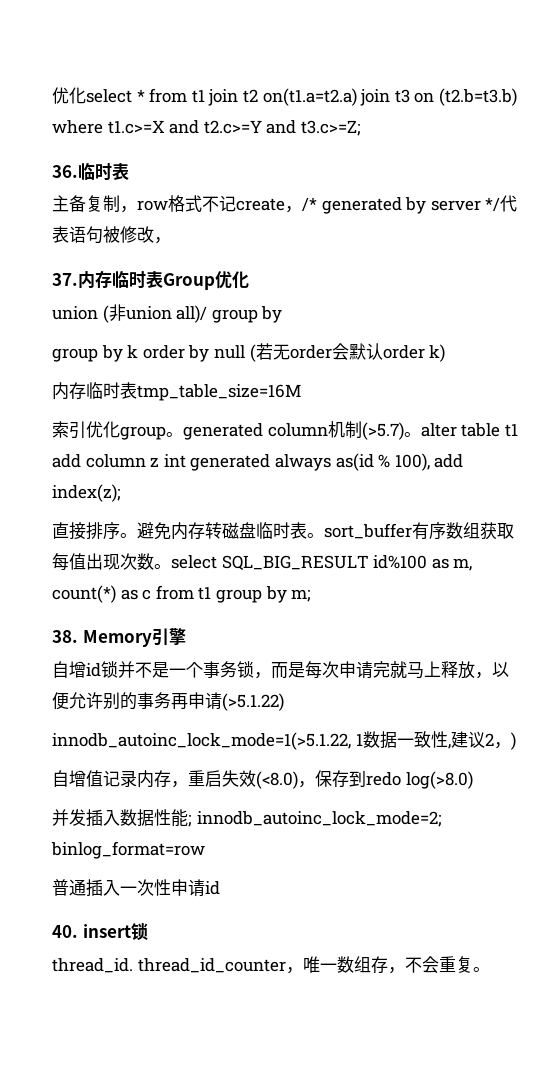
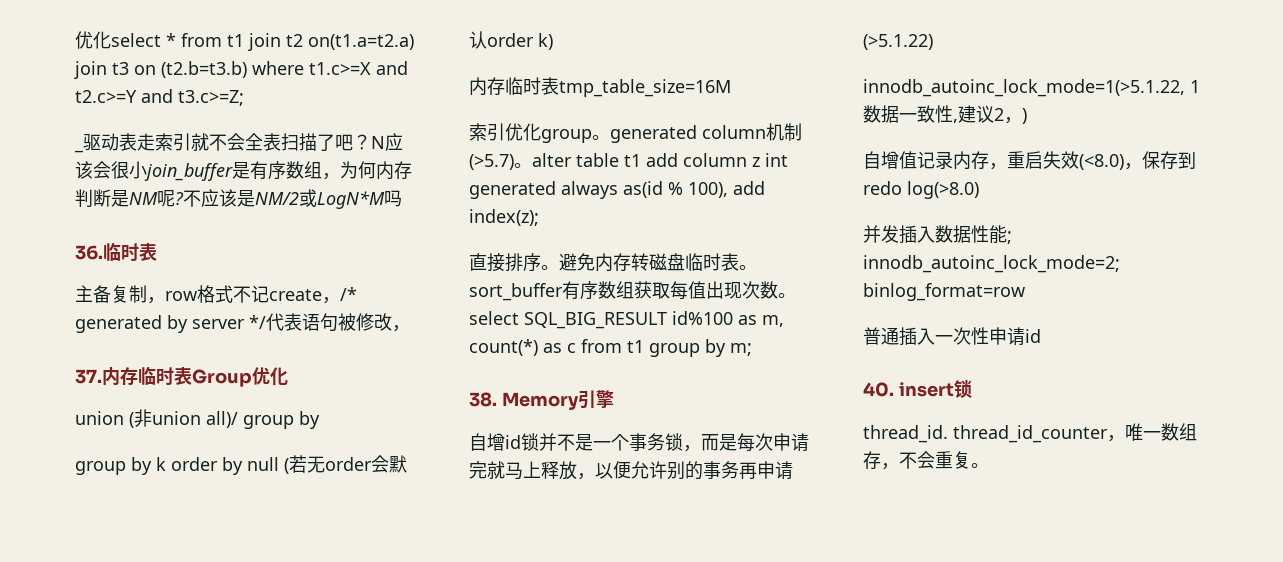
(361, 128) none -> [74,133,403,153] [75,161,412,181] [75,189,402,209] // _驱动表走索引就不会全表扫描了吧？N应该会很小join_buffer是有序数组，为何内存判断是NM呢?不应该是NM/2或LogN*M吗

